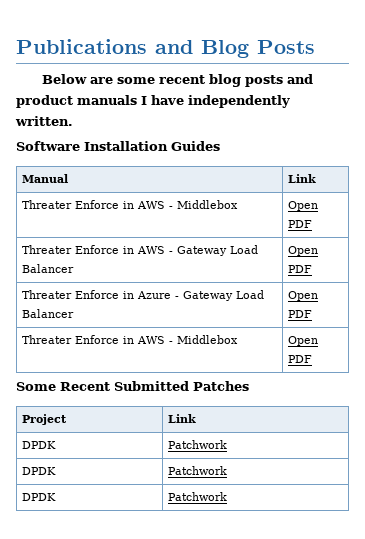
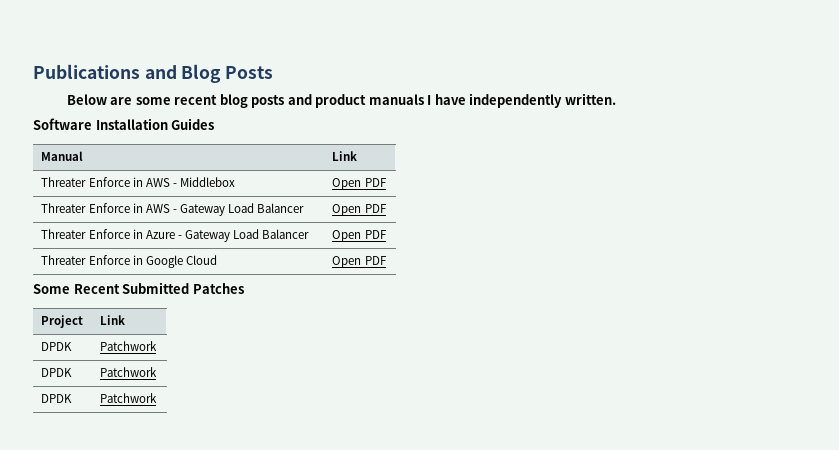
[137,335,239,344] AWS - Middlebox -> [145,255,217,268] Google Cloud

